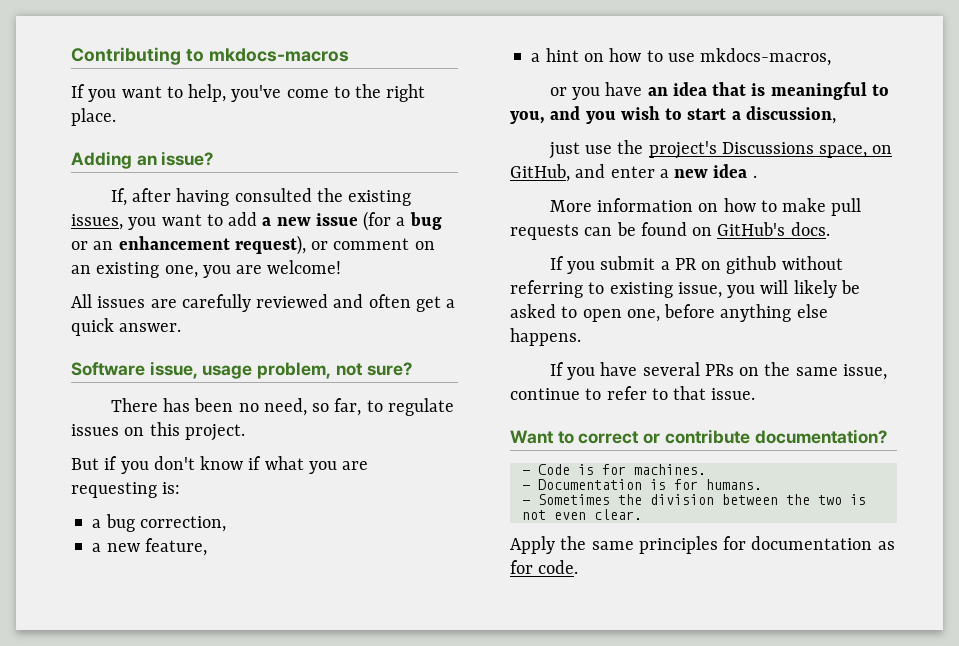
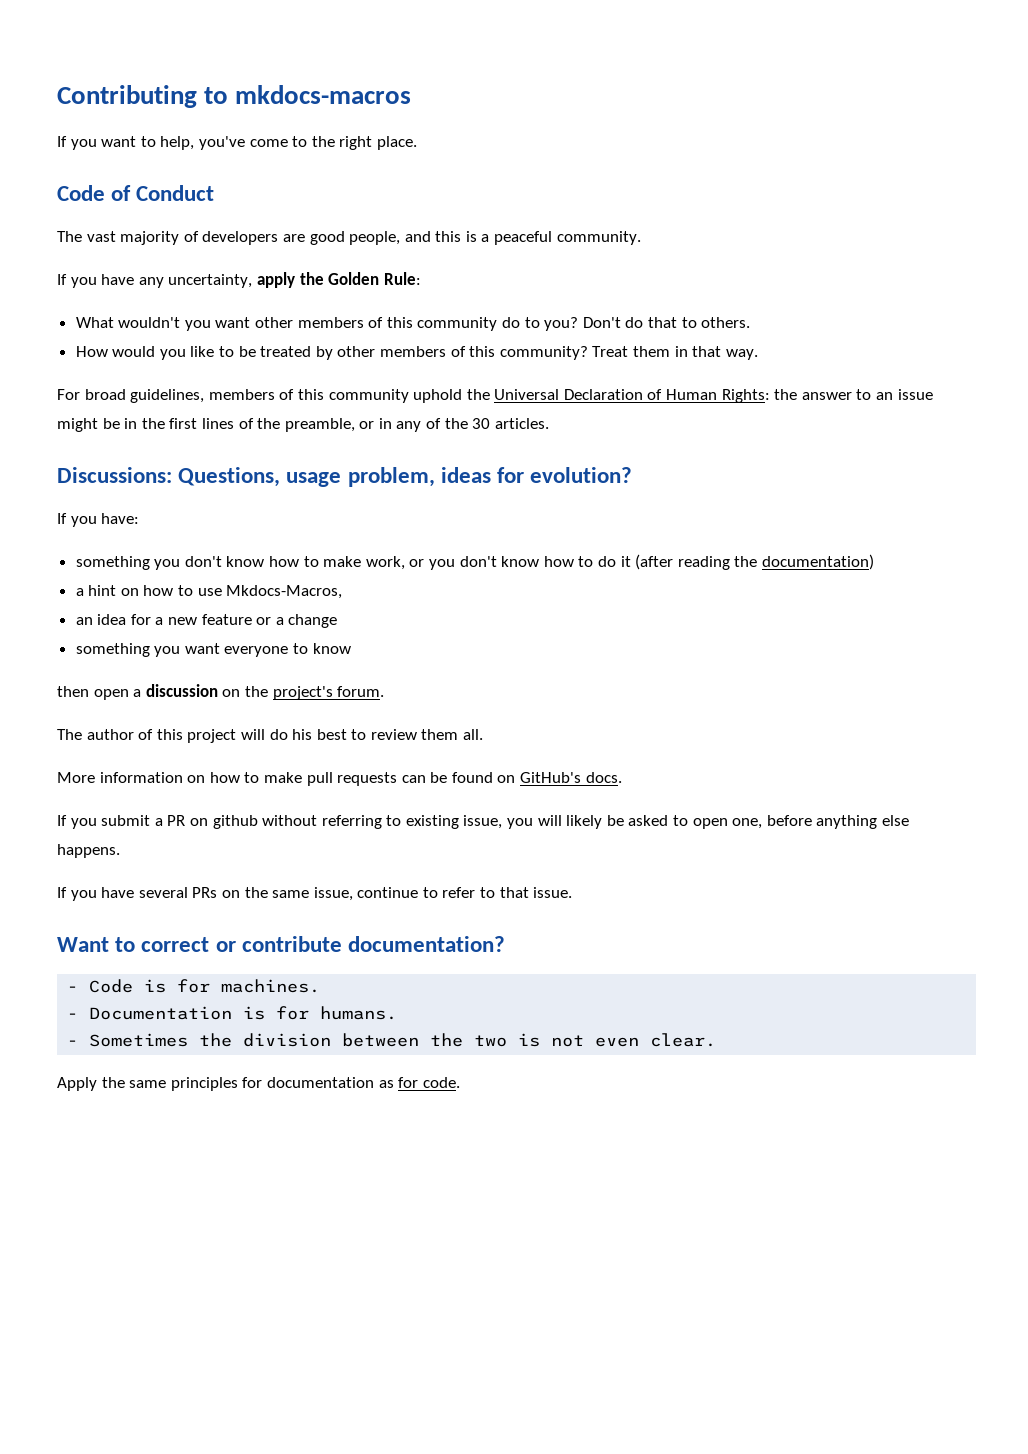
[71,151,214,169] [110,188,412,206] [71,211,442,231] [71,235,435,255] [71,260,342,278] [71,294,456,312] [71,318,182,336] [71,361,412,379] [110,398,454,416] [71,422,245,441] [71,456,369,474] [71,482,181,498] [92,514,226,532] [92,538,207,556] Adding an issue? // If, after having consulted the existing issues, you want to add a new issue (for a bug or an enhancement request), or comment on an existing one, you are welcome! // All issues are carefully reviewed and often get a quick answer. // Software issue, usage problem, not sure? // There has been no need, so far, to regulate issues on this project. // But if you don't know if what you are requesting is: // a bug correction, // a new feature, -> [57,185,215,201] [57,231,641,245] [57,272,421,288] [75,317,751,331] [75,346,758,360] [57,389,933,403] [57,418,549,432] [57,467,633,487] [57,513,140,527] [75,554,874,570] Code of Conduct // The vast majority of developers are good people, and this is a peaceful community. // If you have any uncertainty, apply the Golden Rule: // What wouldn't you want other members of this community do to you? Don't do that to others. // How would you like to be treated by other members of this community? Treat them in that way. // For broad guidelines, members of this community uphold the Universal Declaration of Human Rights: the answer to an issue might be in the first lines of the preamble, or in any of the 30 articles. // Discussions: Questions, usage problem, ideas for evolution? // If you have: // something you don't know how to make work, or you don't know how to do it (after reading the documentation)
[700,48,832,66] [549,82,889,100] [510,106,836,124] [548,140,893,159] [510,164,757,182] mkdocs-macros, // or you have an idea that is meaningful to you, and you wish to start a discussion, // just use the project's Discussions space, on GitHub, and enter a new idea . -> [226,585,343,599] [75,614,338,628] [75,643,351,657] [57,684,385,700] [57,729,484,743] Mkdocs-Macros, // an idea for a new feature or a change // something you want everyone to know // then open a discussion on the project's forum. // The author of this project will do his best to review them all.

